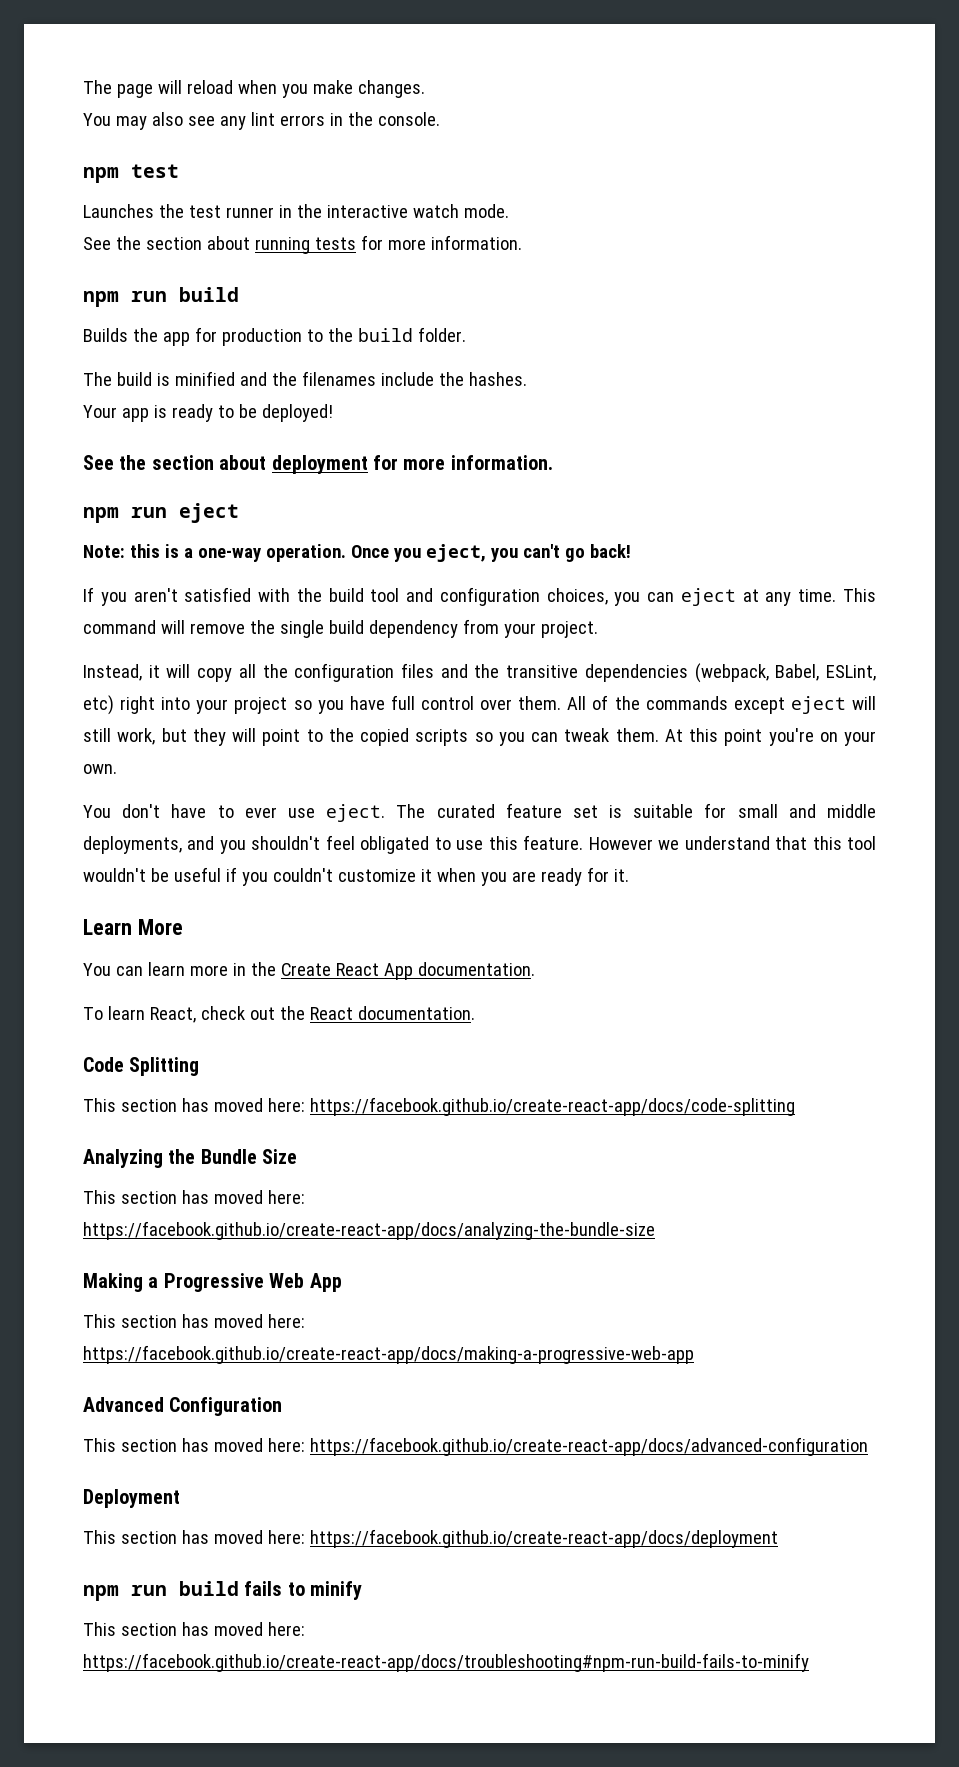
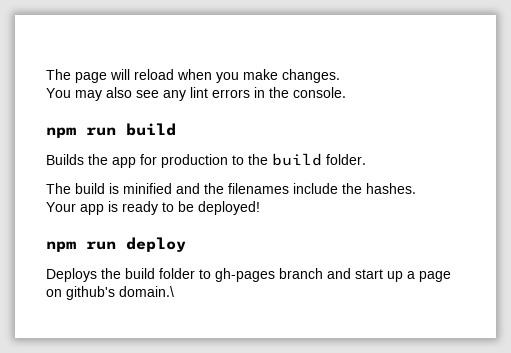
[83,164,179,183] [83,204,509,218] [83,235,522,254] // npm test // Launches the test runner in the interactive watch mode. // See the section about running tests for more information. -> (346, 92) none
[83,455,553,474] [83,503,239,523] [83,544,631,562] [83,587,876,606] [83,619,598,638] [83,663,876,683] [83,695,876,715] [83,728,876,746] [83,764,117,774] [83,803,876,822] [83,835,876,854] [83,867,629,886] [83,919,183,935] [83,962,535,980] [83,1006,475,1023] [83,1057,200,1076] [83,1097,795,1116] [83,1149,298,1168] [83,1190,305,1204] [83,1221,655,1240] [83,1273,342,1292] [83,1314,305,1328] [83,1345,694,1364] [83,1397,283,1416] [83,1437,868,1456] [83,1489,180,1508] [83,1529,778,1548] [83,1581,363,1601] [83,1622,305,1636] [83,1653,809,1672] See the section about deployment for more information. // npm run eject // Note: this is a one-way operation. Once you eject, you can't go back! // If you aren't satisfied with the build tool and configuration choices, you can eject at any time. This command will remove the single build dependency from your project. // Instead, it will copy all the configuration files and the transitive dependencies (webpack, Babel, ESLint, etc) right into your project so you have full control over them. All of the commands except eject will still work, but they will point to the copied scripts so you can tweak them. At this point you're on your own. // You don't have to ever use eject. The curated feature set is suitable for small and middle deployments, and you shouldn't feel obligated to use this feature. However we understand that this tool wouldn't be useful if you couldn't customize it when you are ready for it. // Learn More // You can learn more in the Create React App documentation. // To learn React, check out the React documentation. // Code Splitting // This section has moved here: https://facebook.github.io/create-react-app/docs/code-splitting // Analyzing the Bundle Size // This section has moved here: https://facebook.github.io/create-react-app/docs/analyzing-the-bundle-size // Making a Progressive Web App // This section has moved here: https://facebook.github.io/create-react-app/docs/making-a-progressive-web-app // Advanced Configuration // This section has moved here: https://facebook.github.io/create-react-app/docs/advanced-configuration // Deployment // This section has moved here: https://facebook.github.io/create-react-app/docs/deployment // npm run build fails to minify // This section has moved here: https://facebook.github.io/create-react-app/docs/troubleshooting#npm-run-build-fails-to-minify -> [46,237,186,252] [46,268,451,282] [46,286,174,300] npm run deploy // Deploys the build folder to gh-pages branch and start up a page on github's domain.\

